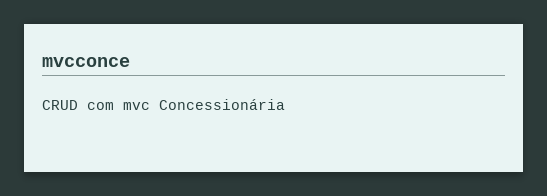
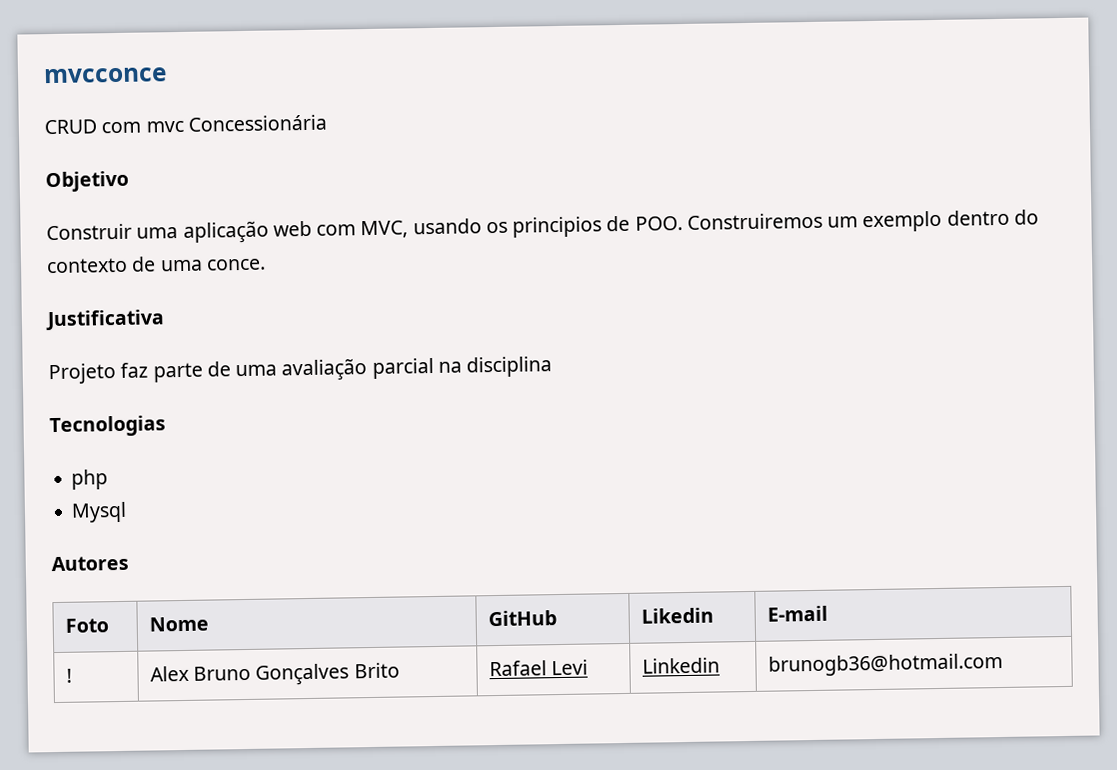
(285, 104) none -> [45,170,129,193] [46,209,1039,244] [46,256,266,274] [45,309,165,331] [48,356,553,385] [49,415,166,438] [71,469,109,490] [71,501,128,523] [51,555,129,572] [64,618,109,633] [148,616,209,632] [487,610,557,627] [640,607,714,624] [766,605,828,622] [65,668,72,683] [149,662,400,686] [488,659,589,677] [641,657,720,674] [767,652,1003,677] // Objetivo // Construir uma aplicação web com MVC, usando os principios de POO. Construiremos um exemplo dentro do contexto de uma conce. // Justificativa // Projeto faz parte de uma avaliação parcial na disciplina // Tecnologias // php // Mysql // Autores // Foto | Nome | GitHub | Likedin | E-mail // ! | Alex Bruno Gonçalves Brito | Rafael Levi | Linkedin | brunogb36@hotmail.com

